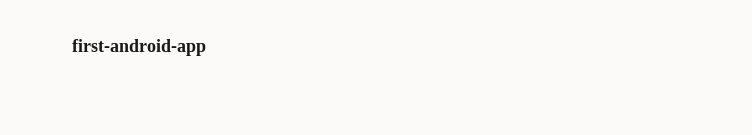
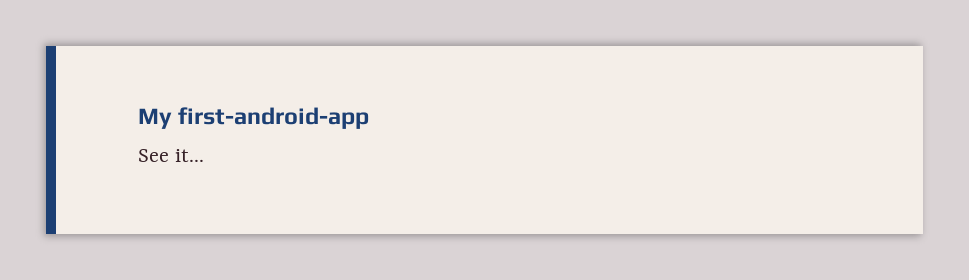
(72, 47) none -> [138,108,172,129] My
(206, 47) none -> [138,149,205,162] // See it...

